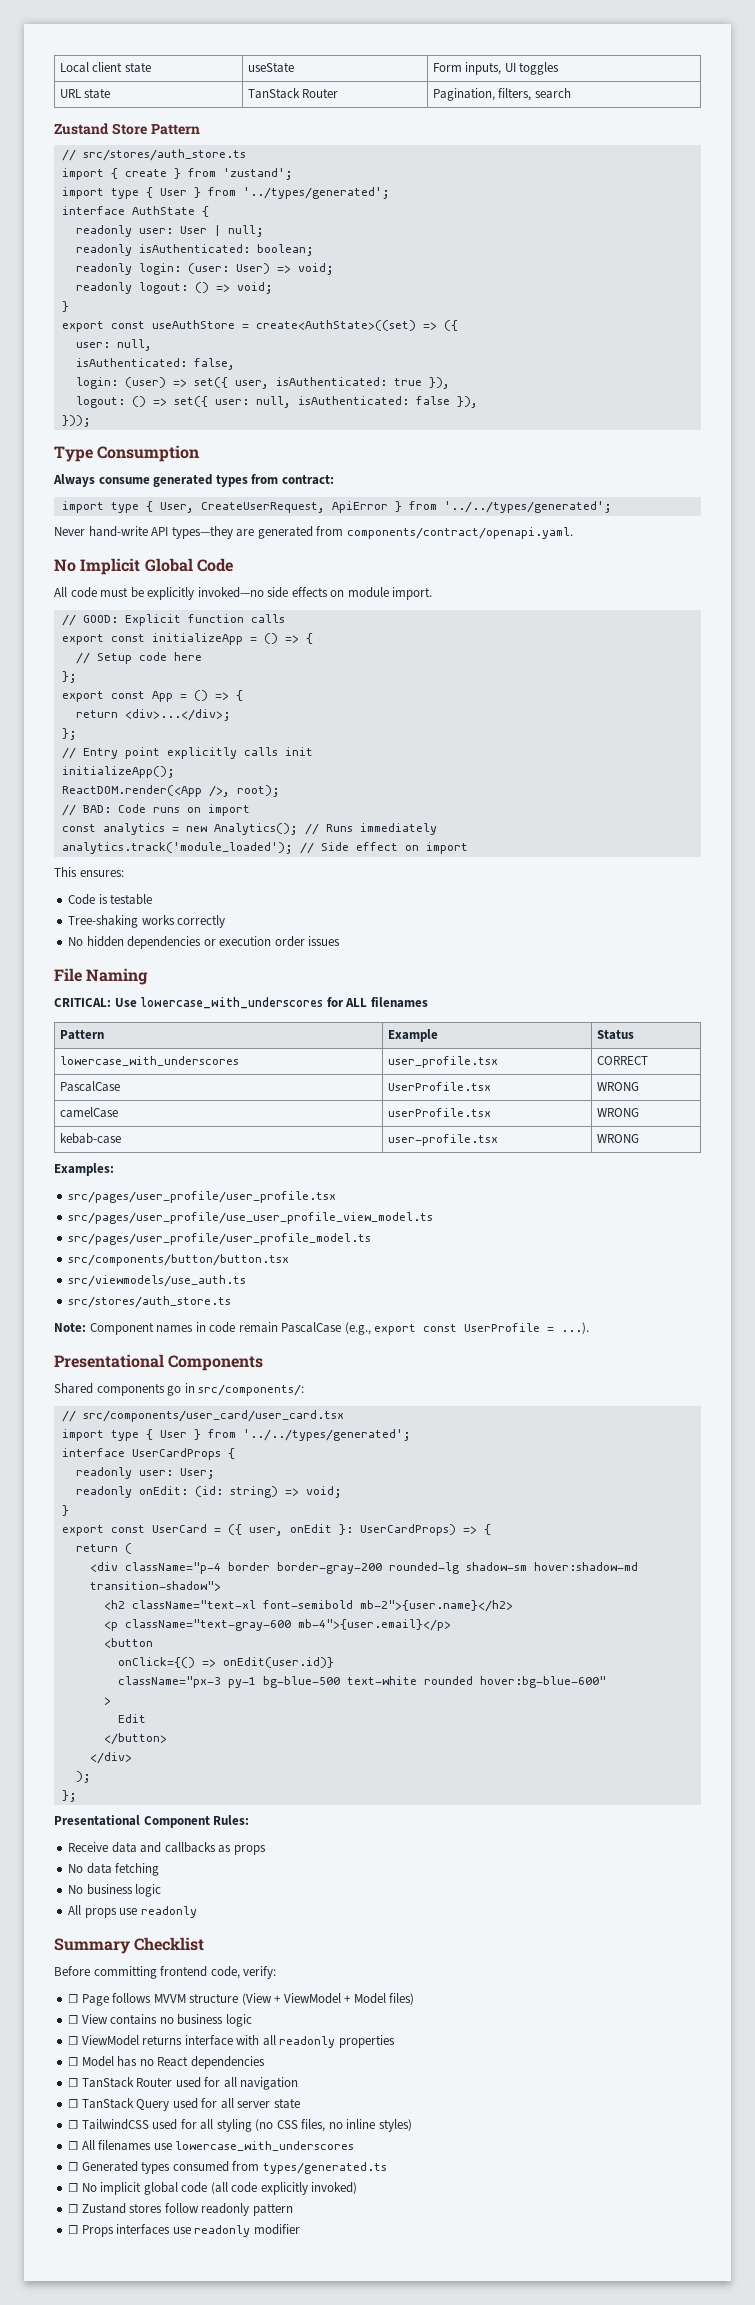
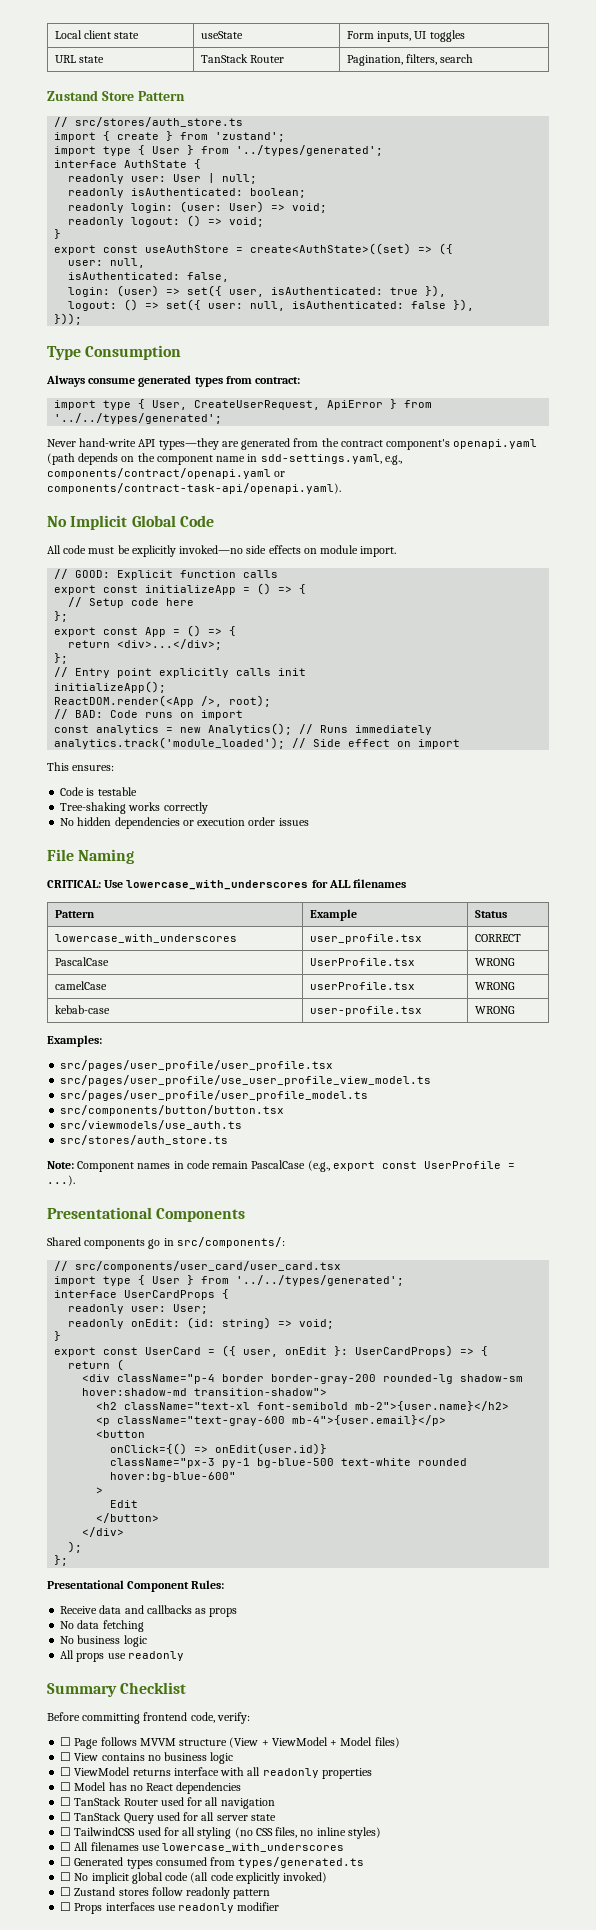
[346,527,573,539] components/contract/openapi.yaml. -> [321,438,538,450] [47,453,402,465] [47,468,286,479] [47,483,341,494] the contract component's openapi.yaml (path depends on the component name in sdd-settings.yaml, e.g., components/contract/openapi.yaml or components/contract-task-api/openapi.yaml).

